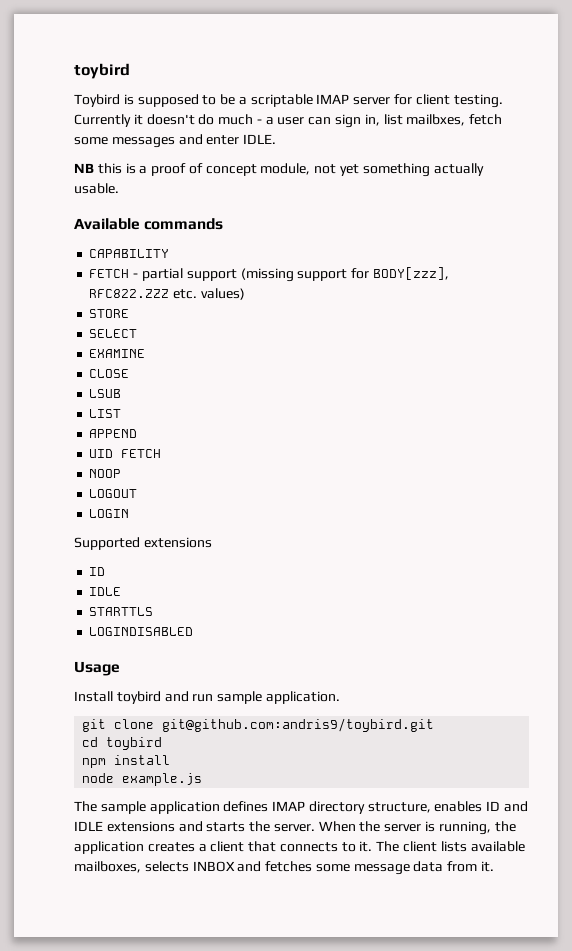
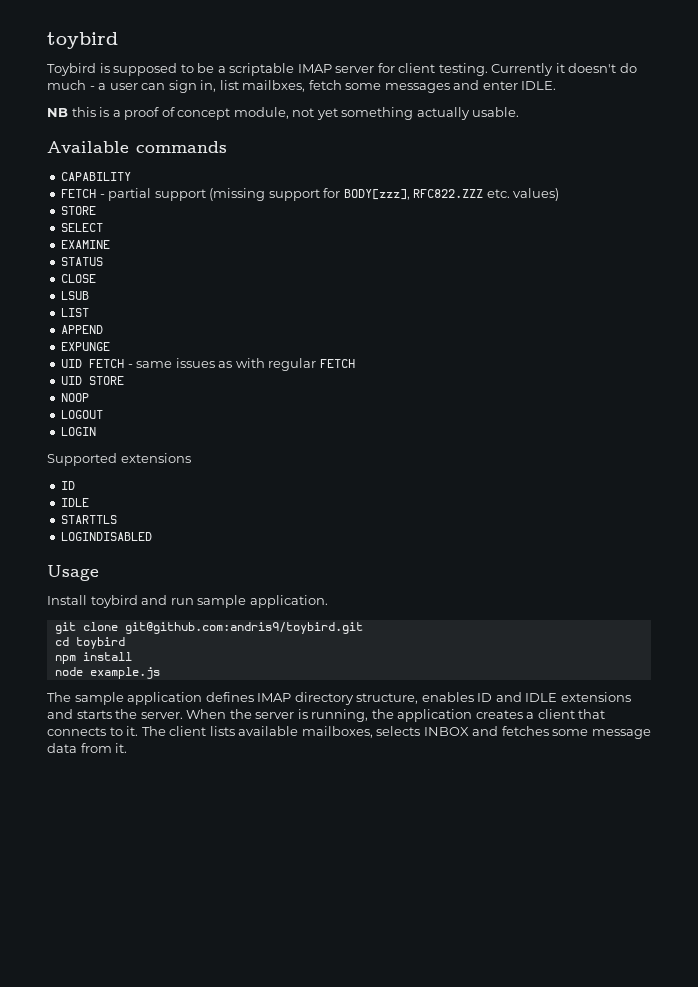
(146, 353) none -> [61,257,104,266] // STATUS
(138, 433) none -> [61,342,111,351] // EXPUNGE
(162, 453) none -> [127,358,355,371] [61,376,125,385] - same issues as with regular FETCH // UID STORE

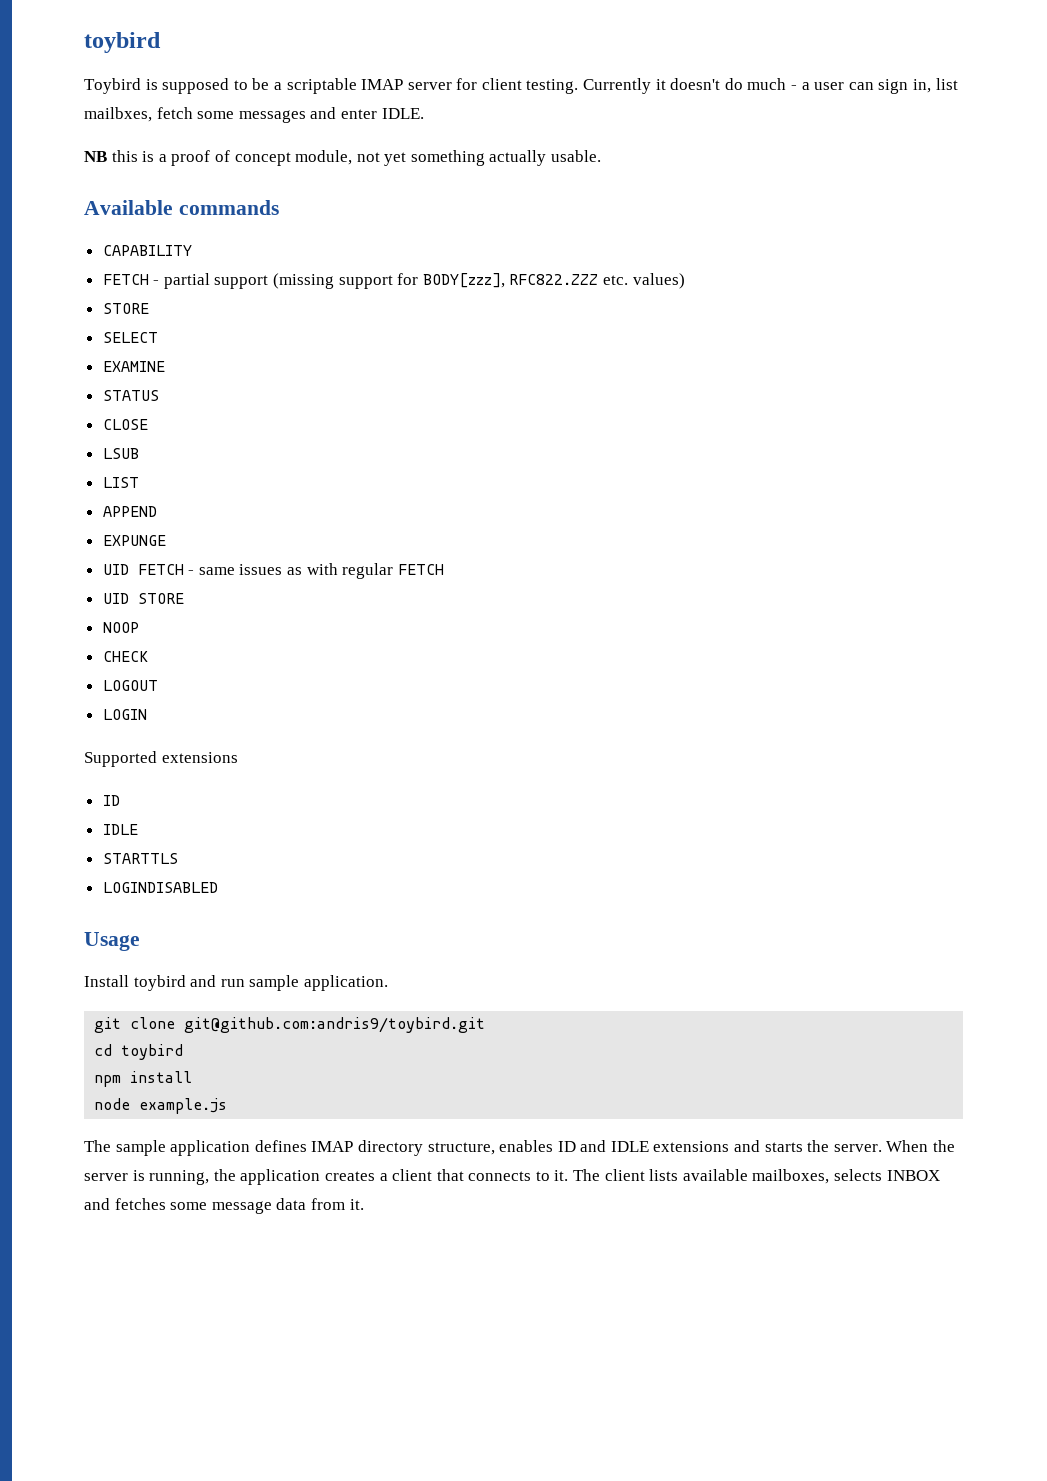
(90, 397) none -> [102,651,148,662] // CHECK

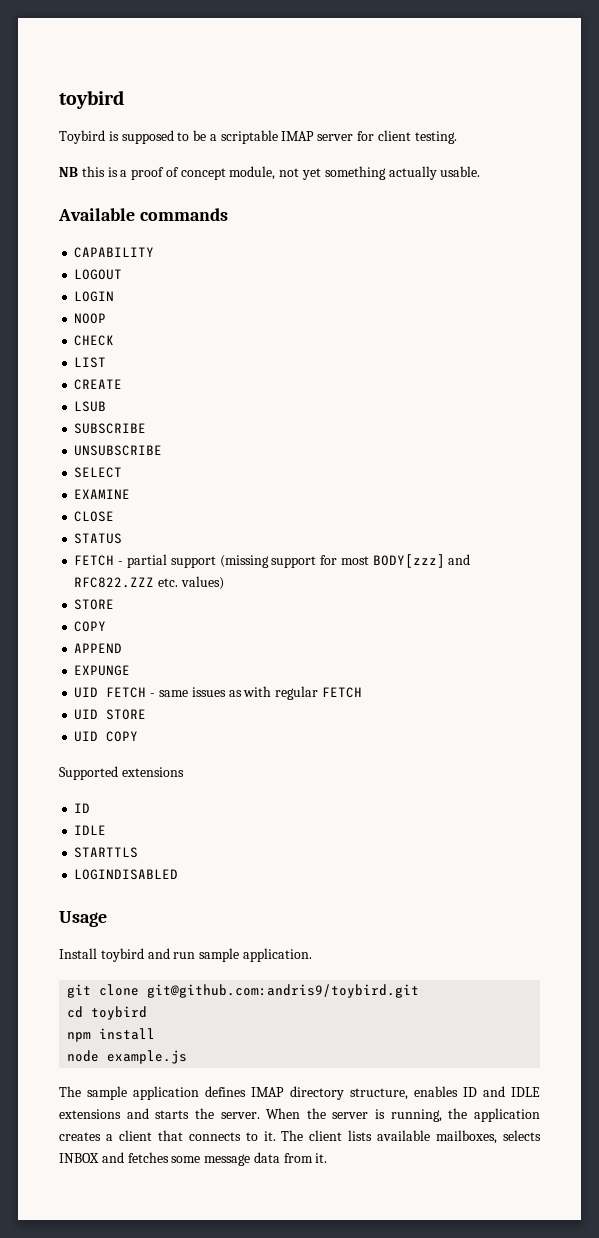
[583,78,958,94] [84,107,424,123] Currently it doesn't do much - a user can sign in, list mailbxes, fetch some messages and enter IDLE. -> (457, 137) none
(192, 250) none -> [74,269,123,280] [74,291,115,302] [74,313,107,324] [74,335,115,346] [74,357,107,368] [74,379,123,390] [74,401,107,412] [74,423,147,434] [74,445,163,456] [74,467,123,478] [74,489,131,499] [74,511,115,522] [74,533,123,544] // LOGOUT // LOGIN // NOOP // CHECK // LIST // CREATE // LSUB // SUBSCRIBE // UNSUBSCRIBE // SELECT // EXAMINE // CLOSE // STATUS
[422,273,505,288] BODY[zzz], -> [340,554,471,568] most BODY[zzz] and
[102,332,158,343] [102,361,165,372] [102,390,159,401] [102,419,148,430] [102,448,139,459] [102,477,139,488] SELECT // EXAMINE // STATUS // CLOSE // LSUB // LIST -> [74,621,107,632] COPY
[102,622,139,633] [102,651,148,662] [102,680,158,691] [102,709,147,720] NOOP // CHECK // LOGOUT // LOGIN -> [74,731,139,742] UID COPY

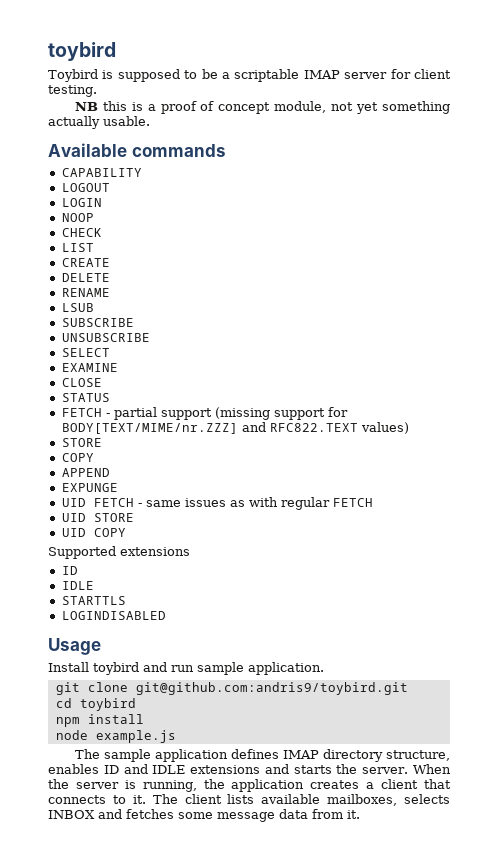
(123, 384) none -> [61,273,110,282] [61,288,110,297] // DELETE // RENAME
[340,554,471,568] [74,577,179,588] most BODY[zzz] and RFC822.ZZZ etc. -> [61,422,358,434] BODY[TEXT/MIME/nr.ZZZ] and RFC822.TEXT

